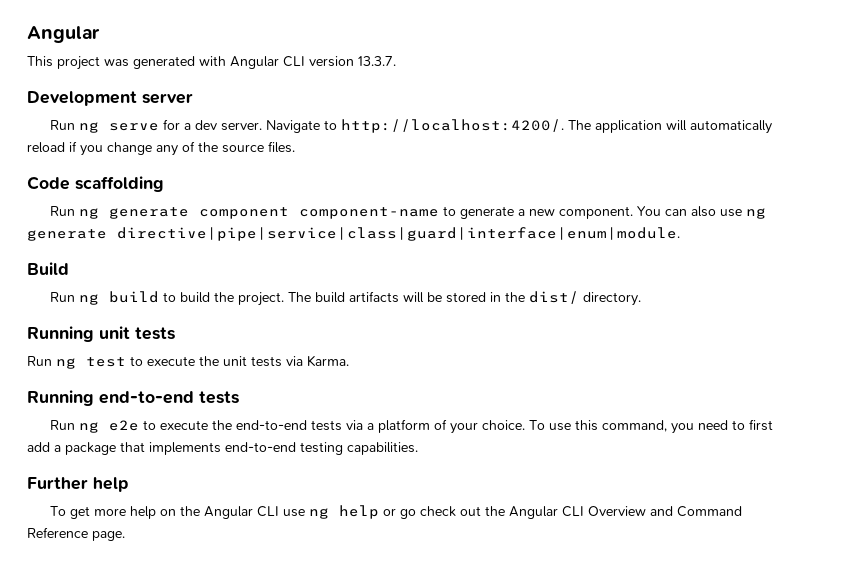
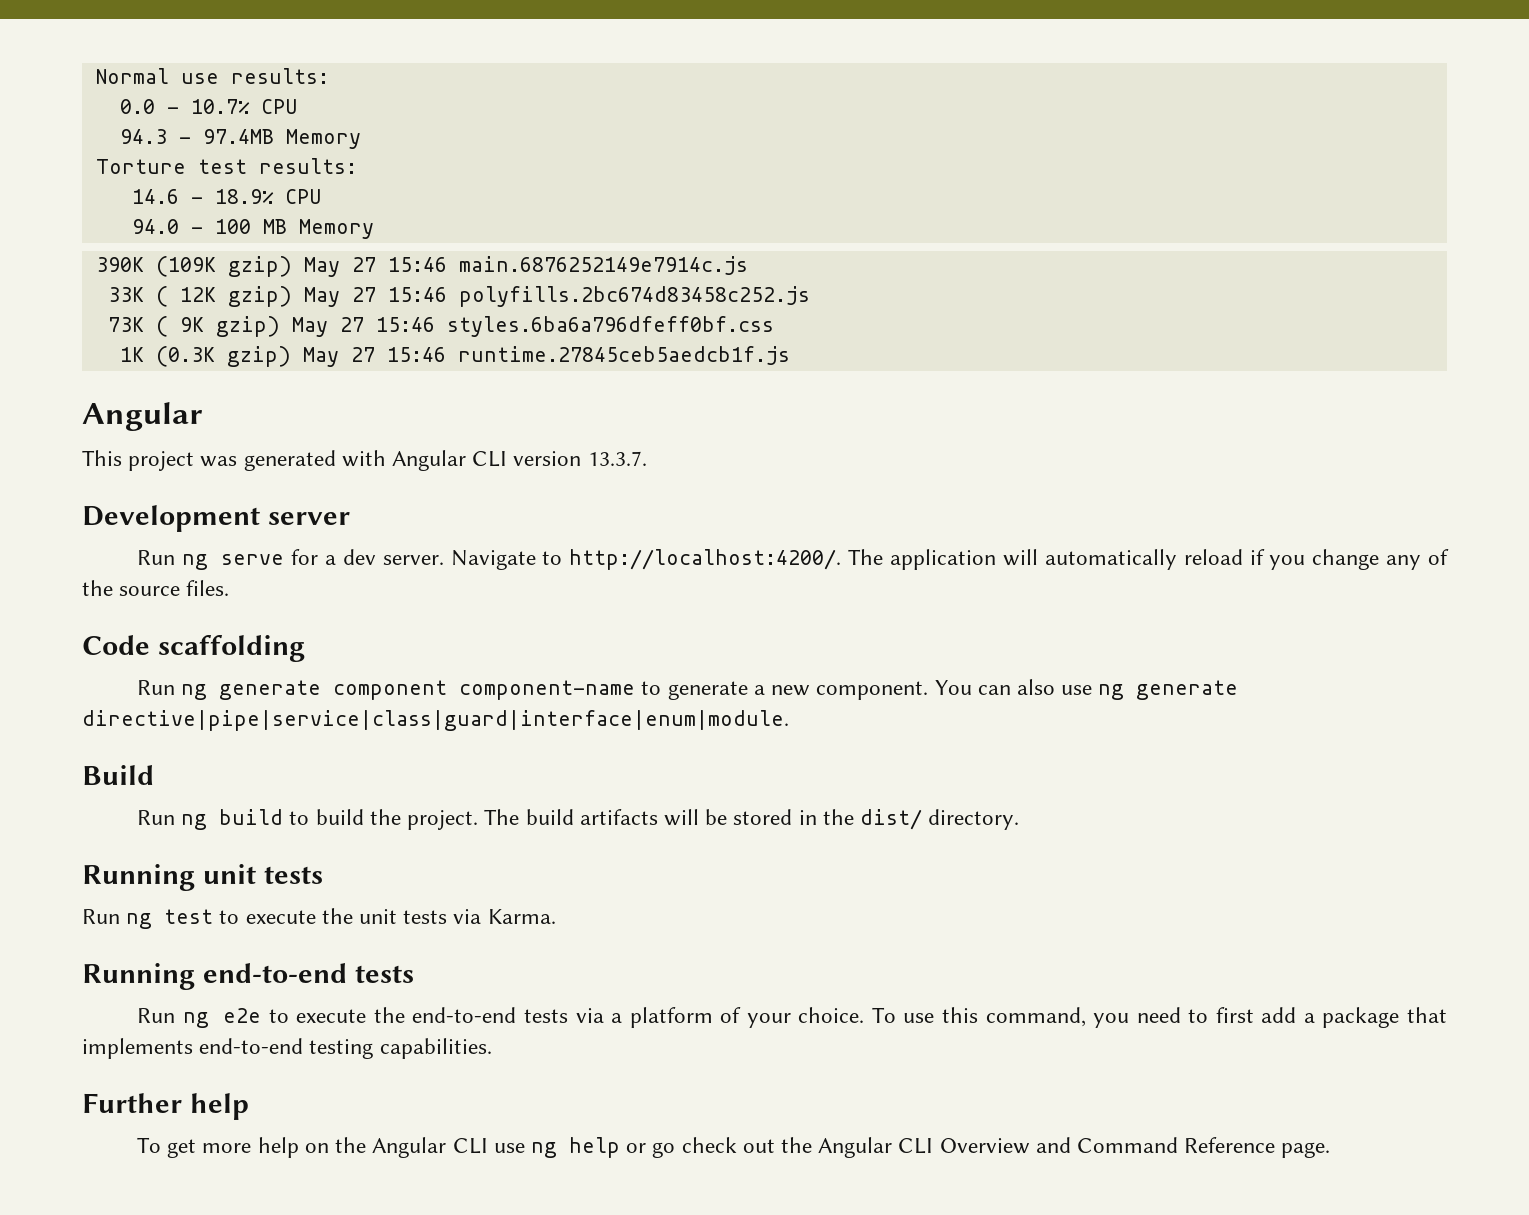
(27, 34) none -> [95,68,329,84] [119,99,298,114] [119,129,361,149] [95,158,357,174] [131,189,322,204] [131,219,374,239] [95,256,748,277] [107,286,810,307] [107,316,774,337] [119,346,790,367] Normal use results: // 0.0 - 10.7% CPU // 94.3 - 97.4MB Memory // Torture test results: // 14.6 - 18.9% CPU // 94.0 - 100 MB Memory // 390K (109K gzip) May 27 15:46 main.6876252149e7914c.js // 33K ( 12K gzip) May 27 15:46 polyfills.2bc674d83458c252.js // 73K ( 9K gzip) May 27 15:46 styles.6ba6a796dfeff0bf.css // 1K (0.3K gzip) May 27 15:46 runtime.27845ceb5aedcb1f.js //

